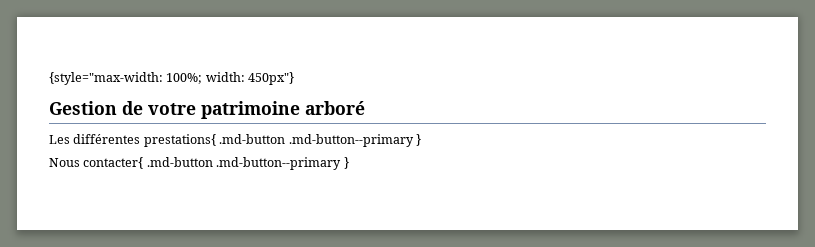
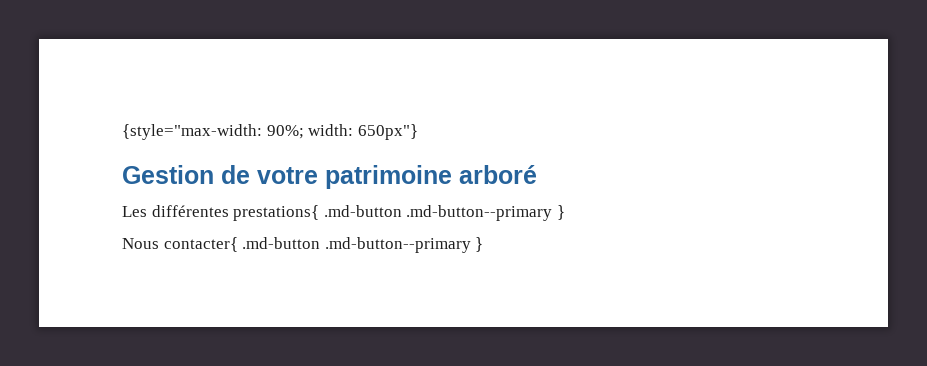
[166,72,295,85] 100%; width: 450px"} -> [266,124,418,140] 90%; width: 650px"}

